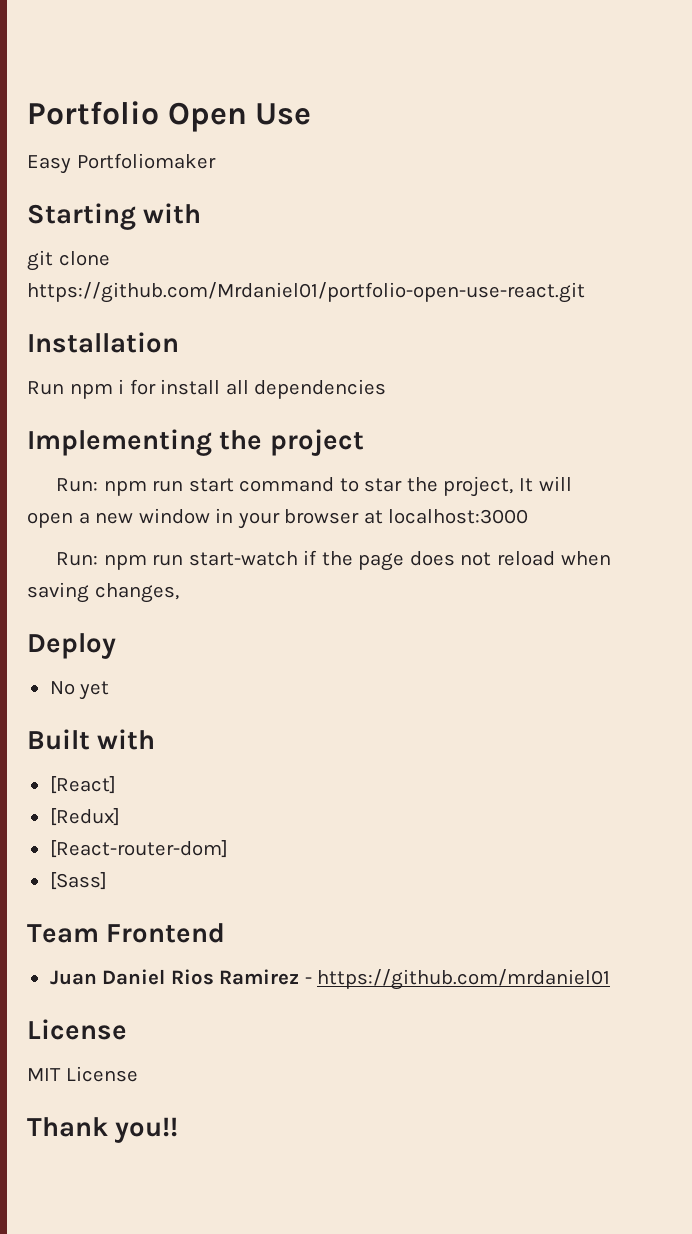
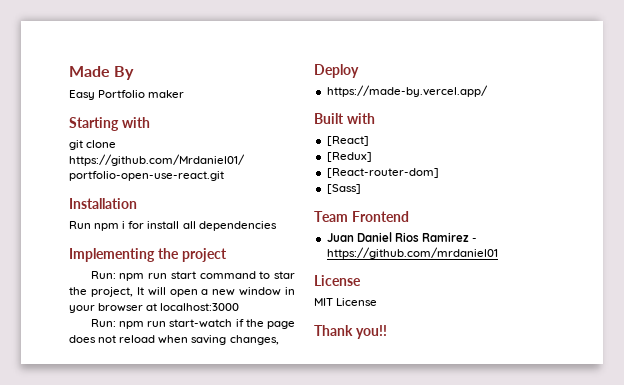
[27,101,312,132] Portfolio Open Use -> [69,66,135,80] Made By
[76,153,216,169] Portfoliomaker -> [98,90,185,98] Portfolio maker
[49,681,110,700] No yet -> [326,85,488,97] https://made-by.vercel.app/

